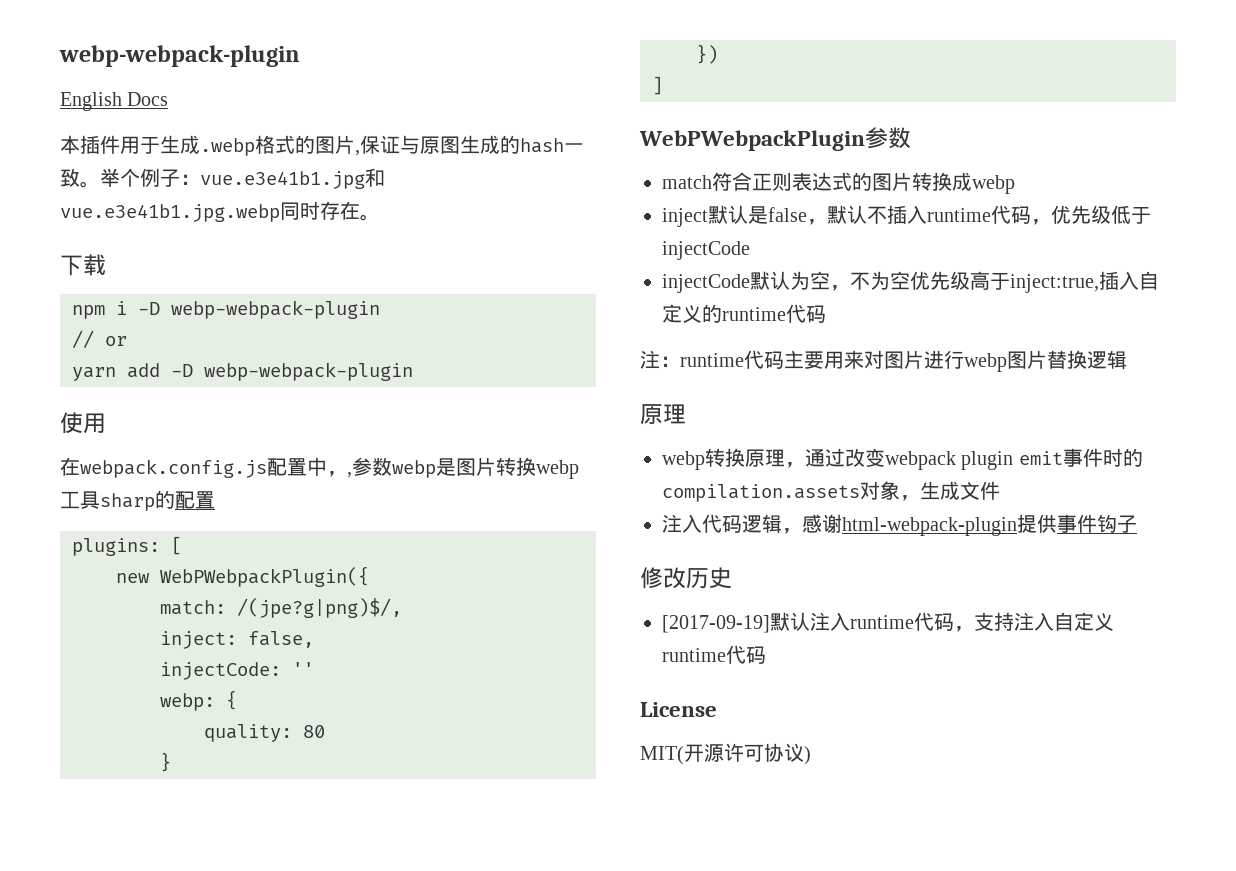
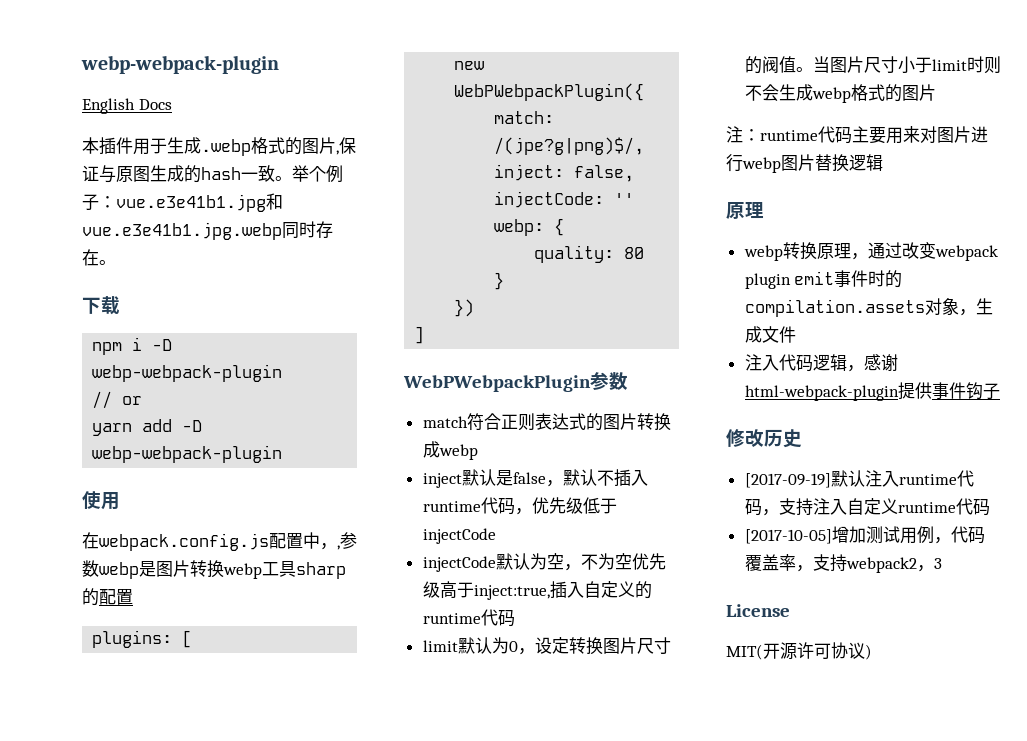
(826, 314) none -> [422,637,671,655] [744,56,1001,74] [744,84,936,103] // limit默认为0，设定转换图片尺寸的阀值。当图片尺寸小于limit时则不会生成webp格式的图片
(766, 655) none -> [744,526,985,544] [744,554,942,573] // [2017-10-05]增加测试用例，代码覆盖率，支持webpack2，3

